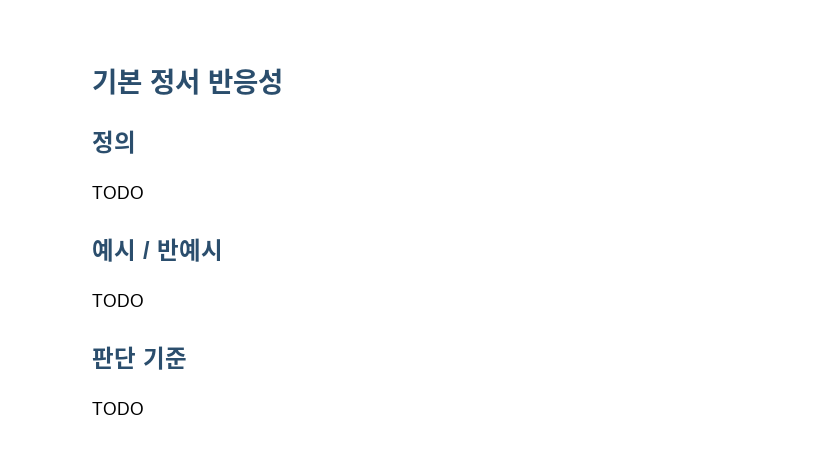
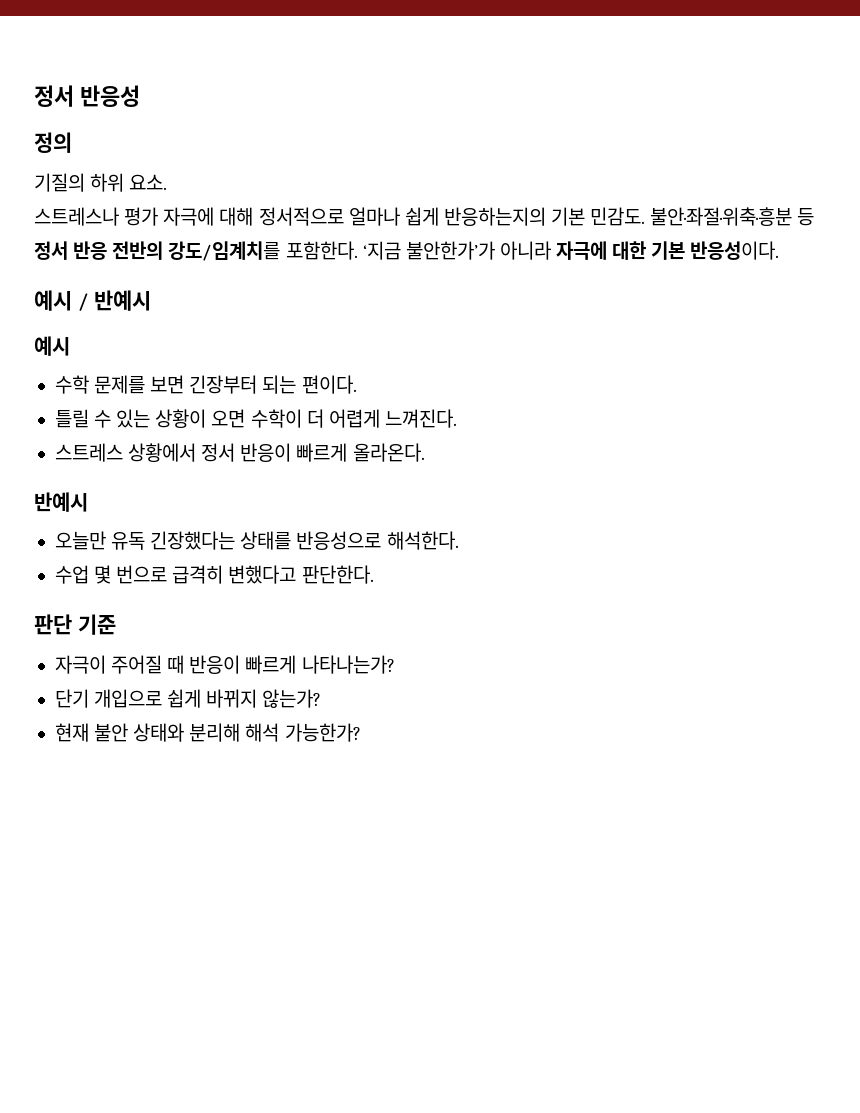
[92,68,142,95] 기본 -> (34, 96) none
[92,186,144,199] [92,238,223,262] [92,294,144,307] [92,346,187,370] [92,402,144,415] TODO // 예시 / 반예시 // TODO // 판단 기준 // TODO -> [34,173,168,192] [34,207,815,226] [34,241,780,261] [34,290,152,311] [34,336,70,356] [54,375,357,394] [54,409,457,428] [54,443,425,462] [34,492,88,512] [54,531,459,550] [54,565,374,584] [34,614,116,635] [54,655,395,674] [54,689,322,708] [54,723,361,742] 기질의 하위 요소. // 스트레스나 평가 자극에 대해 정서적으로 얼마나 쉽게 반응하는지의 기본 민감도. 불안·좌절·위축·흥분 등 정서 반응 전반의 강도/임계치를 포함한다. ‘지금 불안한가’가 아니라 자극에 대한 기본 반응성이다. // 예시 / 반예시 // 예시 // 수학 문제를 보면 긴장부터 되는 편이다. // 틀릴 수 있는 상황이 오면 수학이 더 어렵게 느껴진다. // 스트레스 상황에서 정서 반응이 빠르게 올라온다. // 반예시 // 오늘만 유독 긴장했다는 상태를 반응성으로 해석한다. // 수업 몇 번으로 급격히 변했다고 판단한다. // 판단 기준 // 자극이 주어질 때 반응이 빠르게 나타나는가? // 단기 개입으로 쉽게 바뀌지 않는가? // 현재 불안 상태와 분리해 해석 가능한가?

